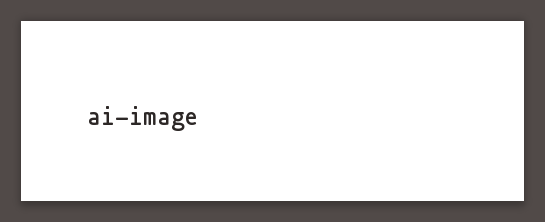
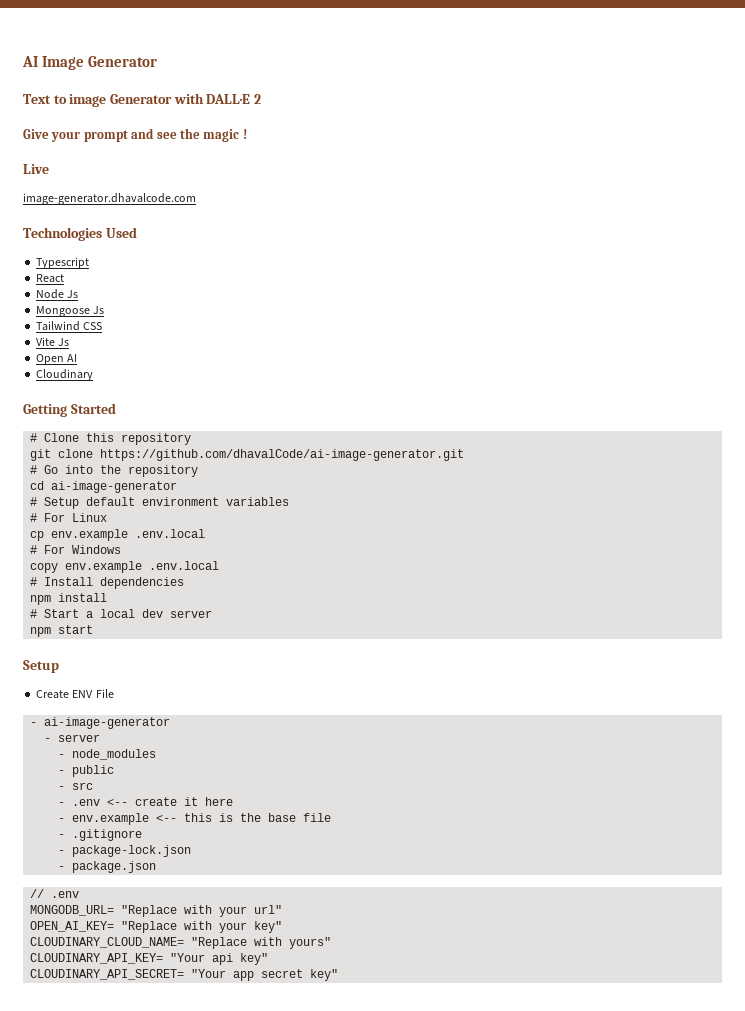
[87,106,198,131] ai-image -> [22,56,157,70] [23,93,261,107] [23,128,247,142] [23,164,49,174] [23,193,196,205] [23,227,137,241] [36,257,90,269] [36,274,65,283] [36,289,79,299] [36,306,105,317] [36,321,103,331] [36,337,70,346] [36,354,78,365] [36,369,94,381] [23,403,116,417] [30,433,192,445] [30,449,465,461] [30,465,199,477] [30,481,178,493] [30,497,290,509] [30,513,108,522] [30,529,206,541] [30,545,122,554] [30,561,220,573] [30,577,185,589] [30,593,108,605] [30,609,213,618] [30,625,94,637] [23,660,59,673] [36,689,114,699] [30,717,171,729] [44,734,101,742] [58,749,157,760] [58,765,115,777] [58,782,94,790] [58,797,234,806] [58,813,332,825] [58,829,143,841] [58,845,192,857] [58,861,157,873] [30,889,80,898] [30,905,283,917] [30,921,283,933] [30,937,332,949] [30,953,269,965] [30,969,339,981] AI Image Generator // Text to image Generator with DALL·E 2 // Give your prompt and see the magic ! // Live // image-generator.dhavalcode.com // Technologies Used // Typescript // React // Node Js // Mongoose Js // Tailwind CSS // Vite Js // Open AI // Cloudinary // Getting Started // # Clone this repository // git clone https://github.com/dhavalCode/ai-image-generator.git // # Go into the repository // cd ai-image-generator // # Setup default environment variables // # For Linux // cp env.example .env.local // # For Windows // copy env.example .env.local // # Install dependencies // npm install // # Start a local dev server // npm start // Setup // Create ENV File // - ai-image-generator // - server // - node_modules // - public // - src // - .env <-- create it here // - env.example <-- this is the base file // - .gitignore // - package-lock.json // - package.json // // .env // MONGODB_URL= "Replace with your url" // OPEN_AI_KEY= "Replace with your key" // CLOUDINARY_CLOUD_NAME= "Replace with yours" // CLOUDINARY_API_KEY= "Your api key" // CLOUDINARY_API_SECRET= "Your app secret key"

